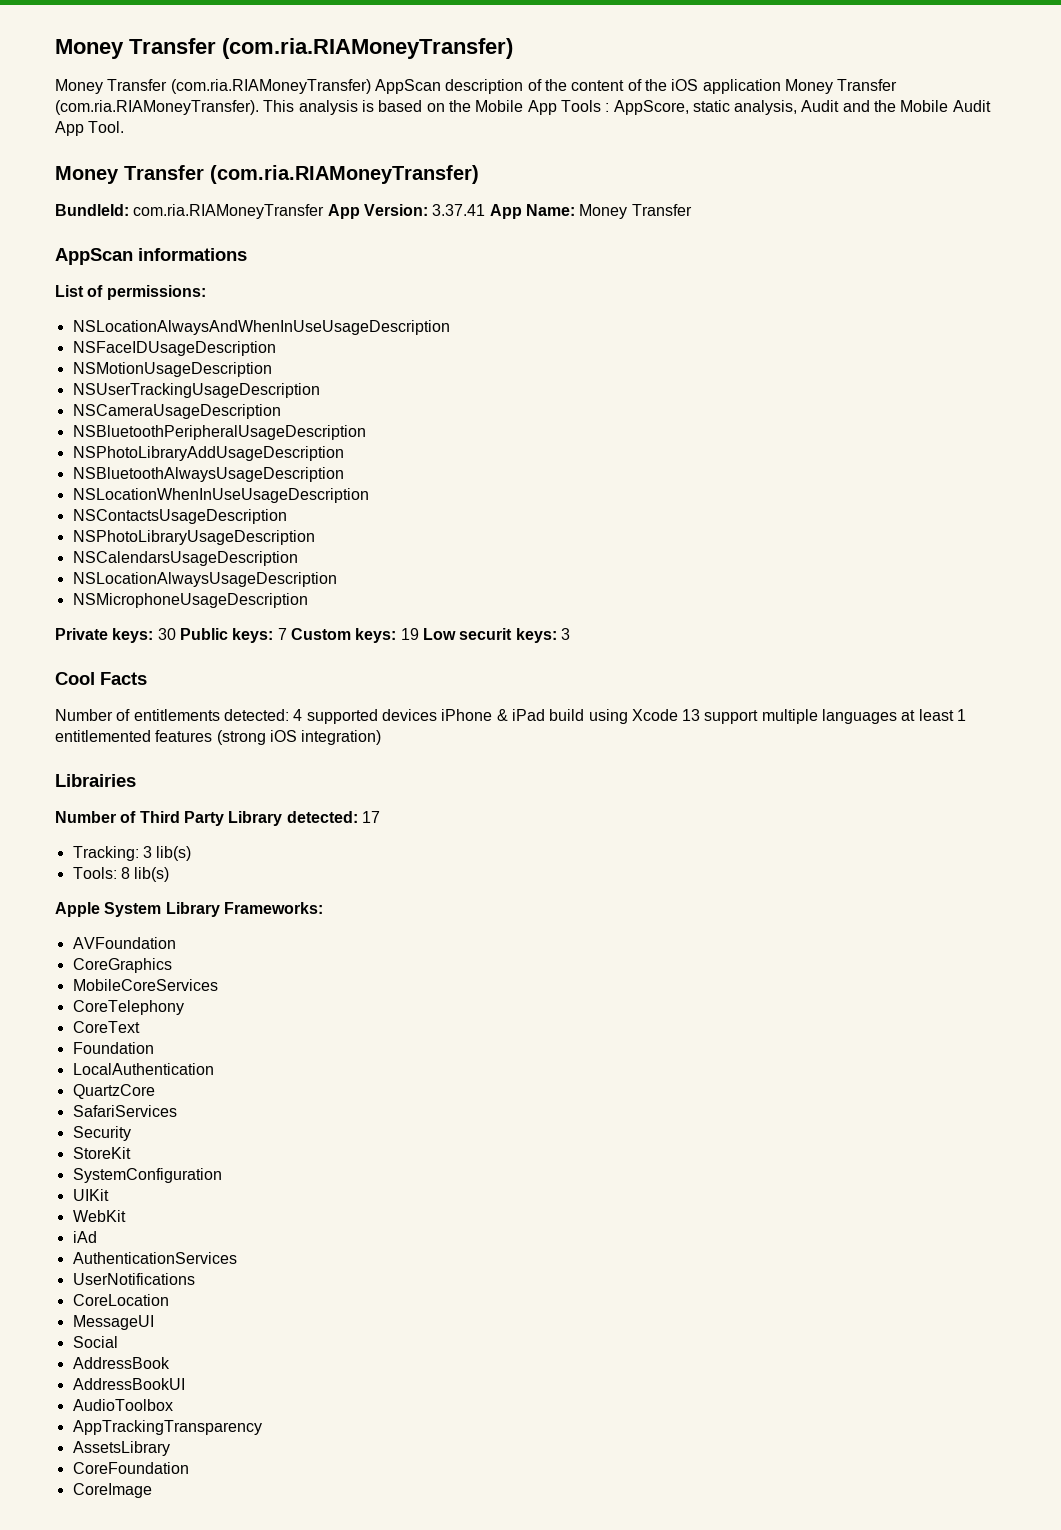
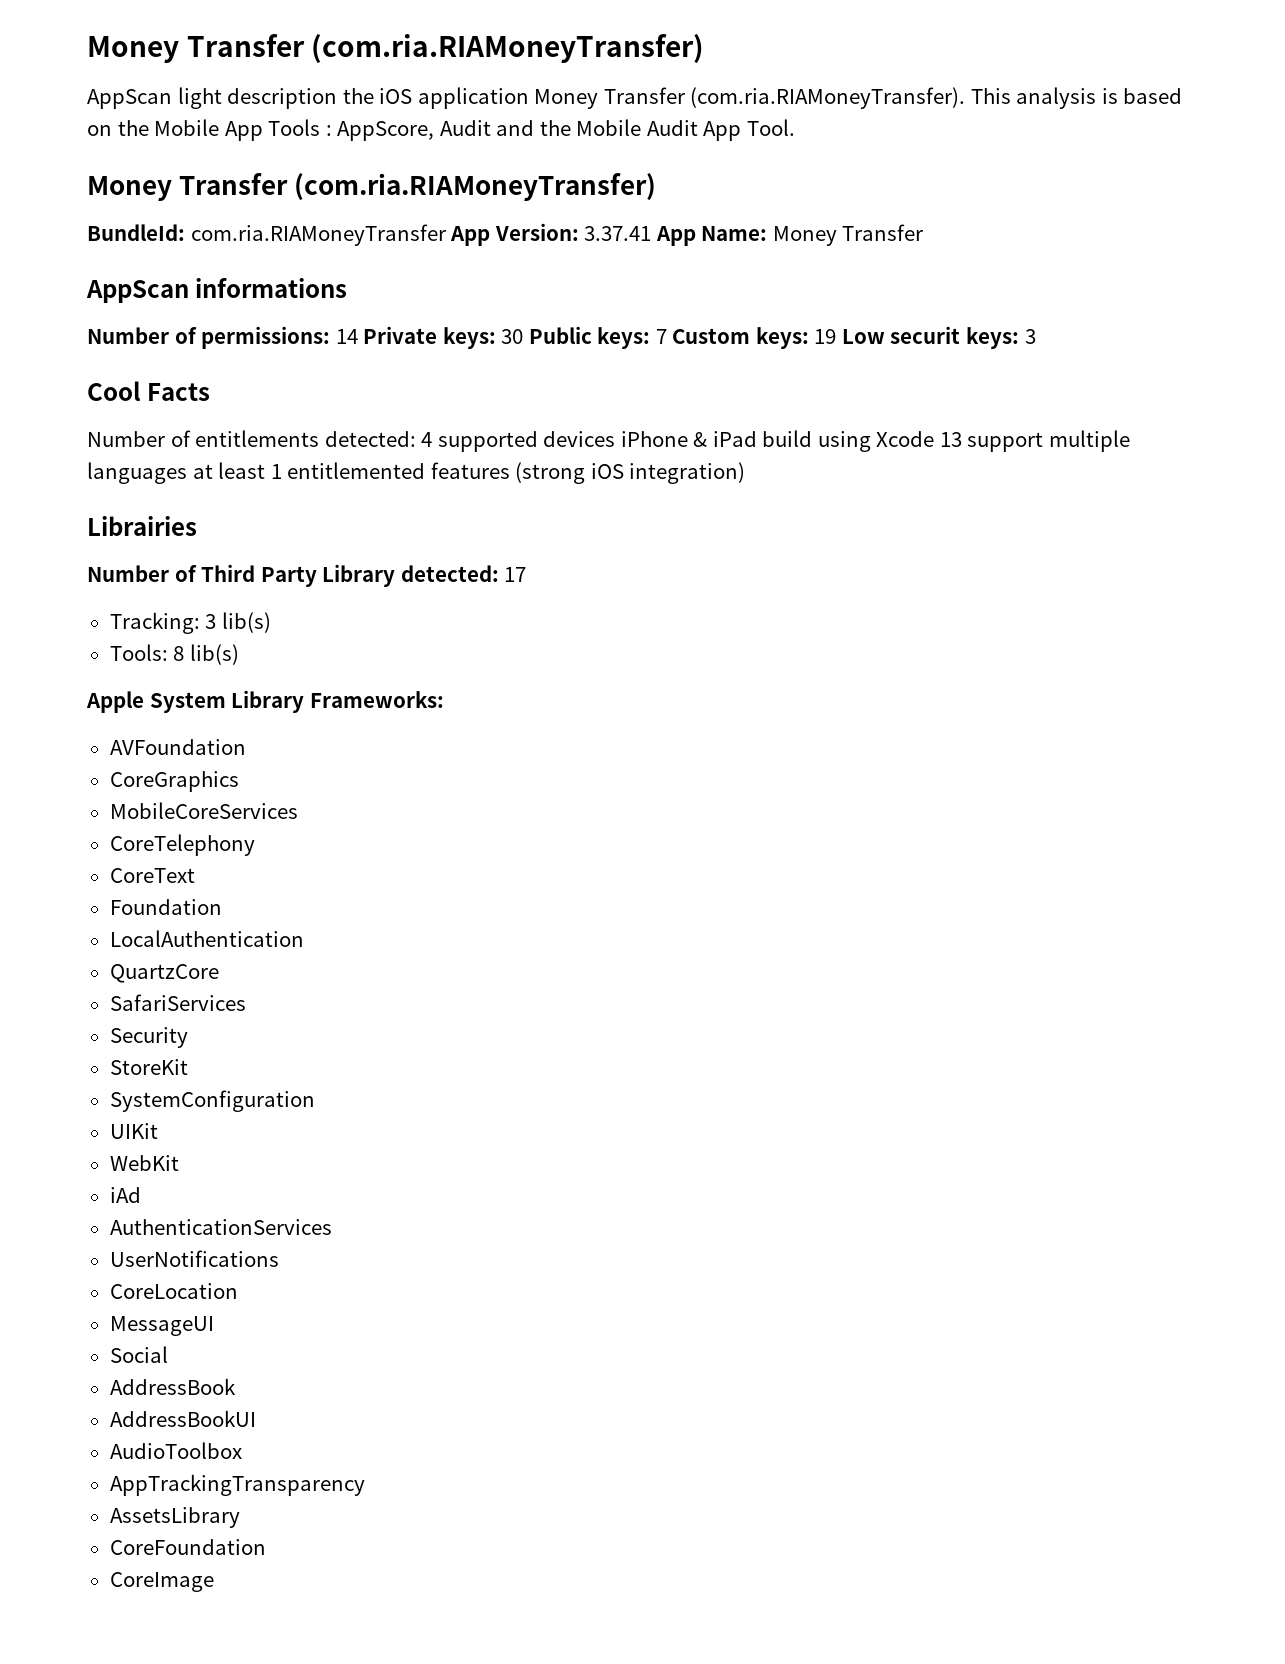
[55,38,513,59] [55,79,642,94] Money Transfer (com.ria.RIAMoneyTransfer) // Money Transfer (com.ria.RIAMoneyTransfer) AppScan description of the content of -> [87,34,705,63] [87,87,338,109] Money Transfer (com.ria.RIAMoneyTransfer) // AppScan light description
[692,100,798,115] static analysis, -> (435, 131) none
[55,285,84,297] List -> [87,327,169,344] Number
[72,320,450,335] [72,341,276,356] [72,362,272,377] [72,383,320,398] [72,404,281,419] [72,425,366,440] [72,446,344,461] [72,467,344,482] [72,488,369,503] [72,509,287,524] [72,530,315,545] [72,551,298,566] [72,572,337,587] [72,593,308,608] // NSLocationAlwaysAndWhenInUseUsageDescription // NSFaceIDUsageDescription // NSMotionUsageDescription // NSUserTrackingUsageDescription // NSCameraUsageDescription // NSBluetoothPeripheralUsageDescription // NSPhotoLibraryAddUsageDescription // NSBluetoothAlwaysUsageDescription // NSLocationWhenInUseUsageDescription // NSContactsUsageDescription // NSPhotoLibraryUsageDescription // NSCalendarsUsageDescription // NSLocationAlwaysUsageDescription // NSMicrophoneUsageDescription // -> [335,329,358,344] 14

